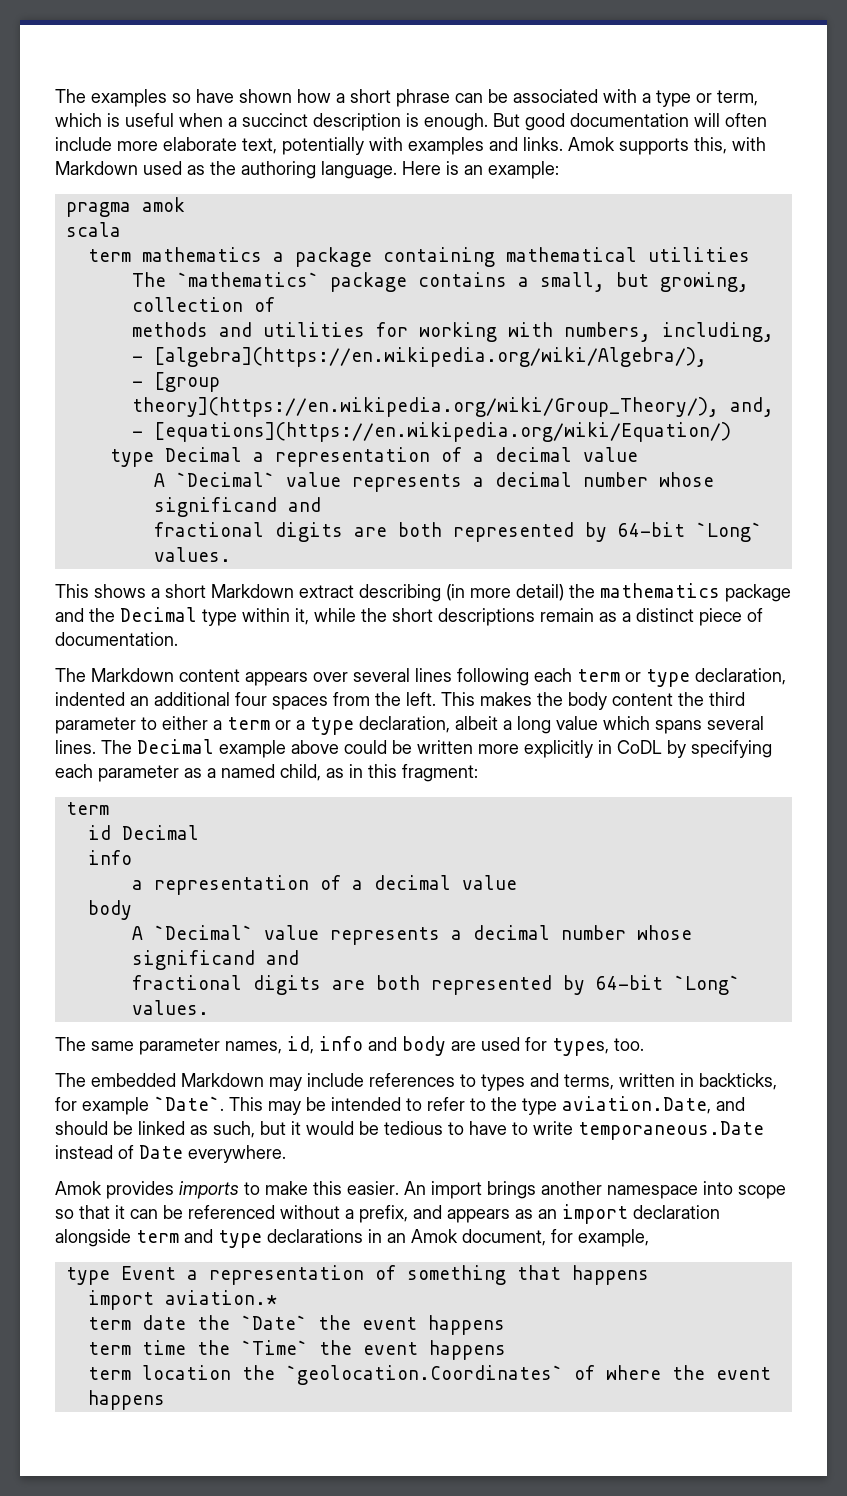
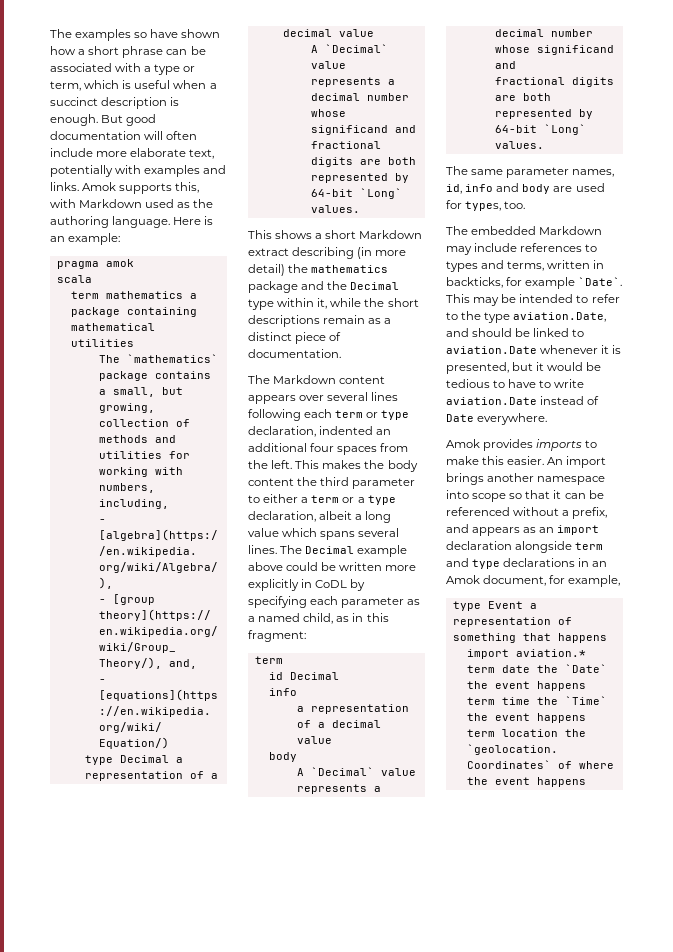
[190,1121,255,1138] as such, -> [572,329,585,337] [446,345,622,354] [446,362,509,374] to aviation.Date whenever it is presented,
[578,1121,764,1140] temporaneous.Date -> [446,397,537,405] aviation.Date

